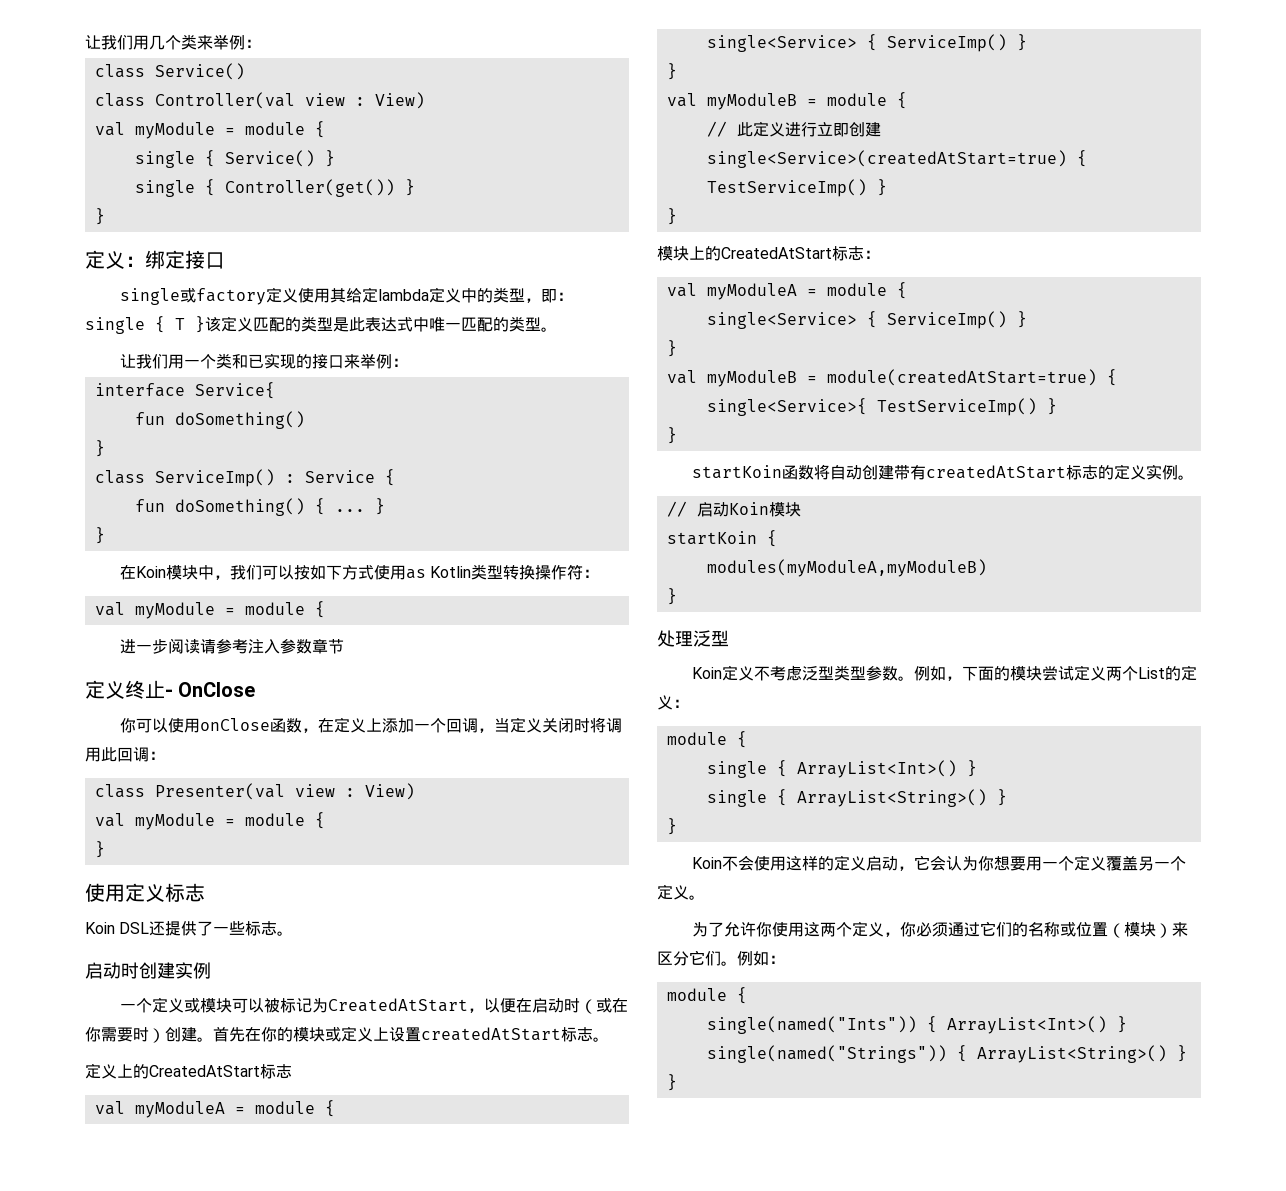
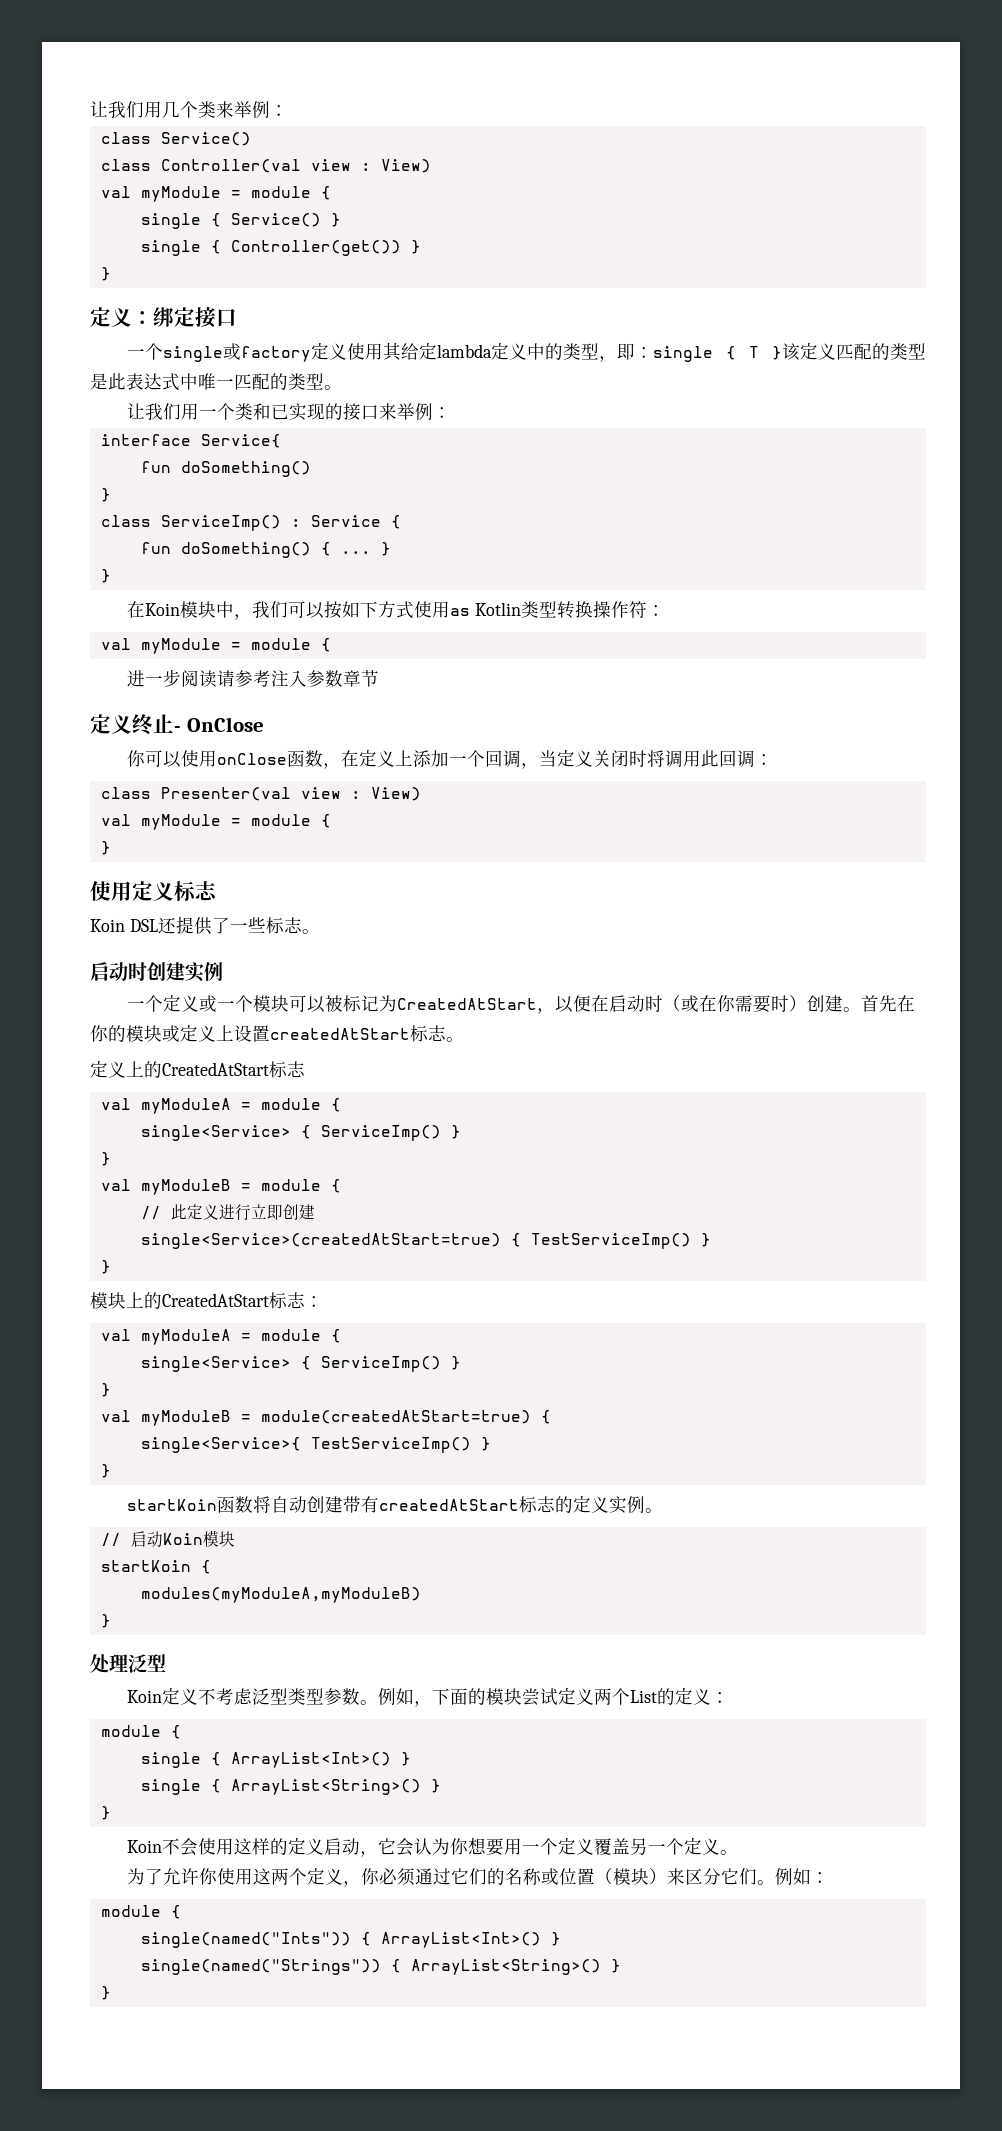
(225, 260) none -> [127,343,164,360] 一个
(201, 1005) none -> [217,995,254,1012] 一个

